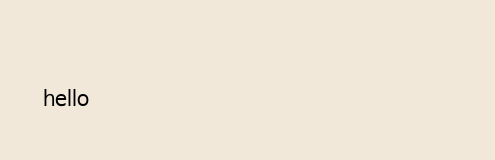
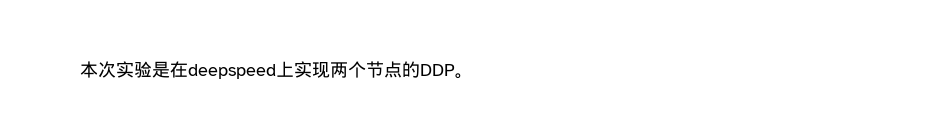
[43,89,89,107] hello -> [80,61,473,79] 本次实验是在deepspeed上实现两个节点的DDP。

